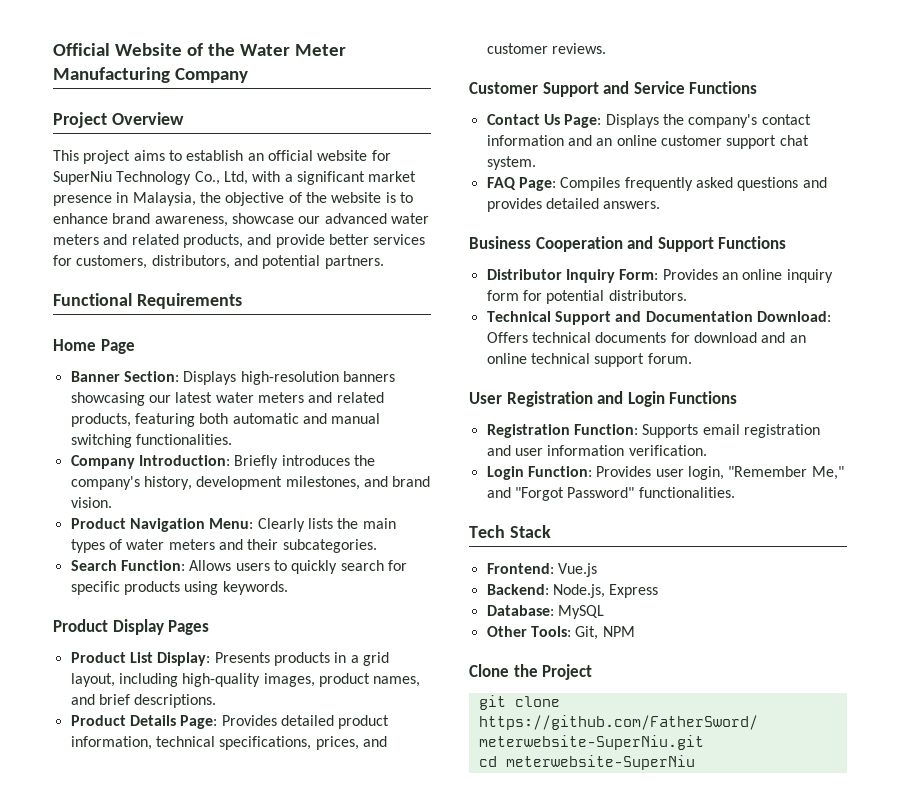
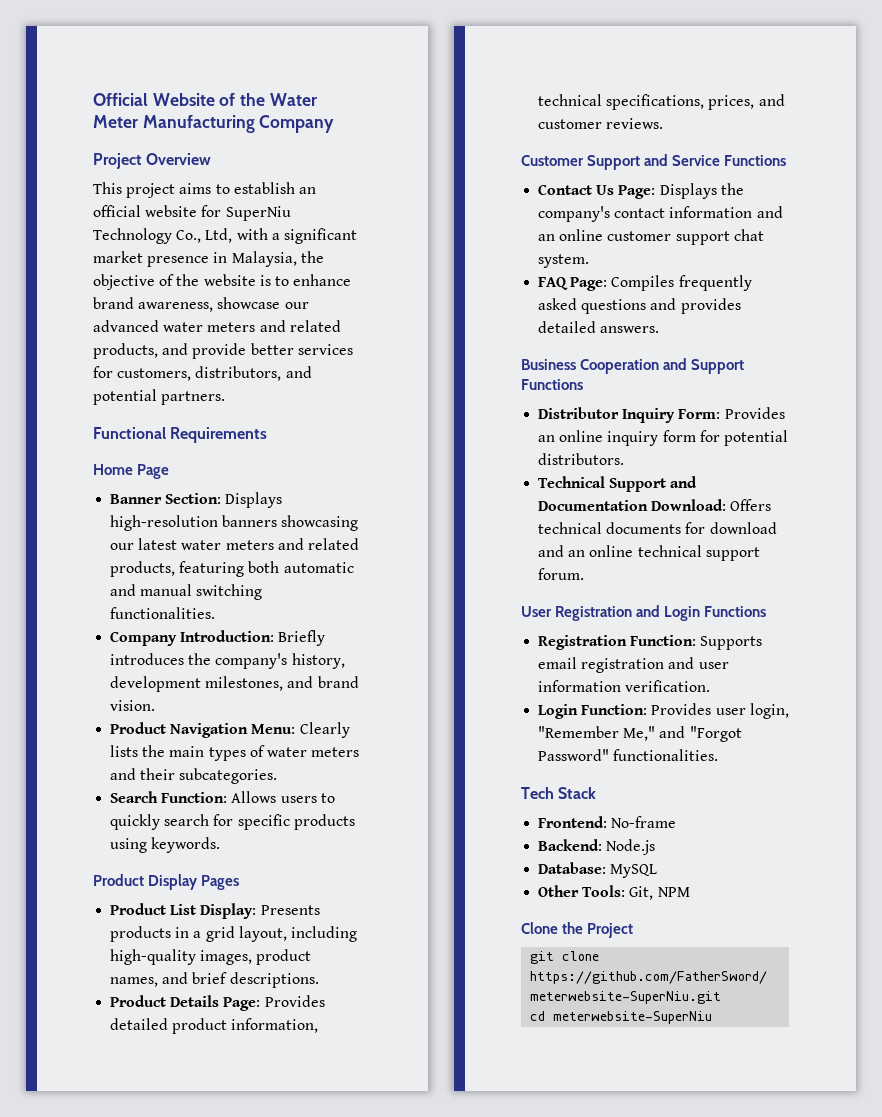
[557,563,597,577] Vue.js -> [611,816,677,828] No-frame
[552,584,659,598] Node.js, Express -> [606,839,656,855] Node.js

